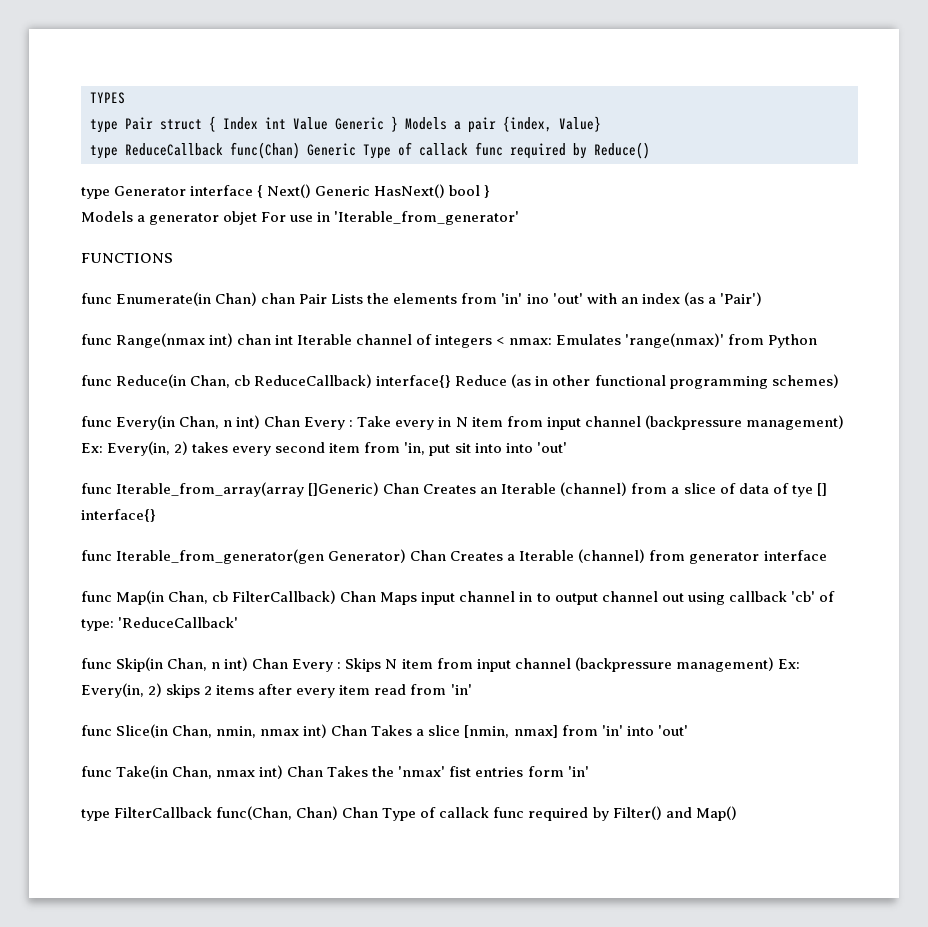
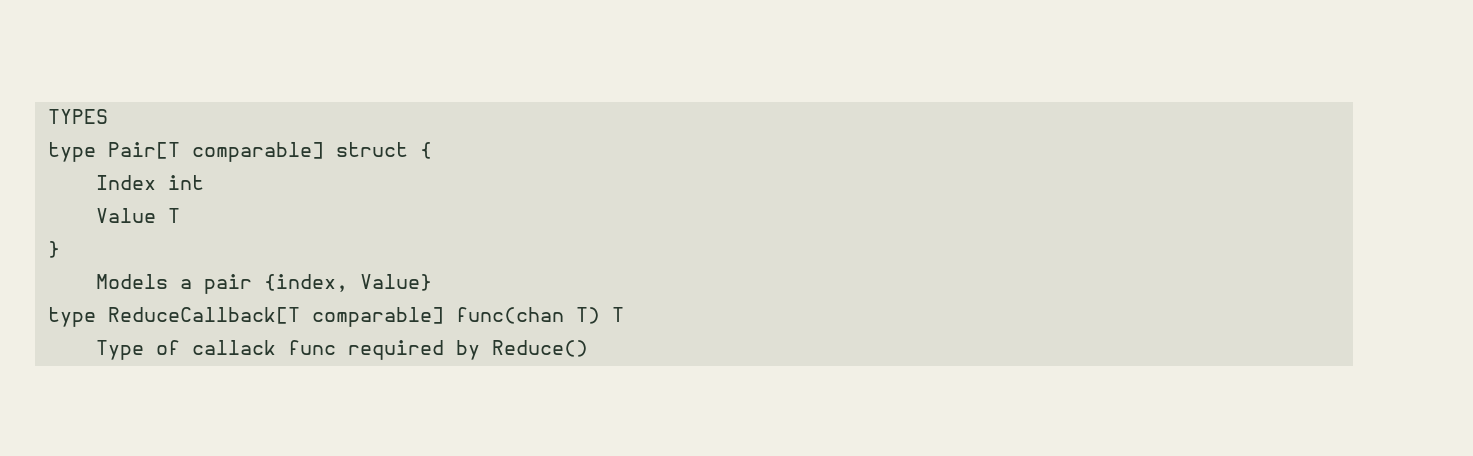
[125,117,153,130] Pair -> [108,142,325,162] Pair[T comparable]
(216, 124) none -> (433, 150) //
[293,116,398,132] Value Generic } -> [96,208,181,223] [48,241,61,258] // Value T // } //
[125,142,356,159] ReduceCallback func(Chan) Generic -> [108,307,625,327] ReduceCallback[T comparable] func(chan T) T //
[81,184,491,199] [81,211,520,225] [81,253,173,263] [81,292,762,306] [81,333,817,348] [81,374,839,389] [81,415,844,430] [81,441,567,456] [81,482,827,497] [81,509,156,522] [81,549,827,564] [81,590,835,605] [81,617,239,631] [81,657,800,672] [81,683,472,698] [81,724,688,738] [81,765,589,779] [81,806,737,821] // type Generator interface { Next() Generic HasNext() bool } // Models a generator objet For use in 'Iterable_from_generator' // FUNCTIONS // func Enumerate(in Chan) chan Pair Lists the elements from 'in' ino 'out' with an index (as a 'Pair') // func Range(nmax int) chan int Iterable channel of integers < nmax: Emulates 'range(nmax)' from Python // func Reduce(in Chan, cb ReduceCallback) interface{} Reduce (as in other functional programming schemes) // func Every(in Chan, n int) Chan Every : Take every in N item from input channel (backpressure management) Ex: Every(in, 2) takes every second item from 'in, put sit into into 'out' // func Iterable_from_array(array []Generic) Chan Creates an Iterable (channel) from a slice of data of tye [] interface{} // func Iterable_from_generator(gen Generator) Chan Creates a Iterable (channel) from generator interface // func Map(in Chan, cb FilterCallback) Chan Maps input channel in to output channel out using callback 'cb' of type: 'ReduceCallback' // func Skip(in Chan, n int) Chan Every : Skips N item from input channel (backpressure management) Ex: Every(in, 2) skips 2 items after every item read from 'in' // func Slice(in Chan, nmin, nmax int) Chan Takes a slice [nmin, nmax] from 'in' into 'out' // func Take(in Chan, nmax int) Chan Takes the 'nmax' fist entries form 'in' // type FilterCallback func(Chan, Chan) Chan Type of callack func required by Filter() and Map() -> (589, 348) none

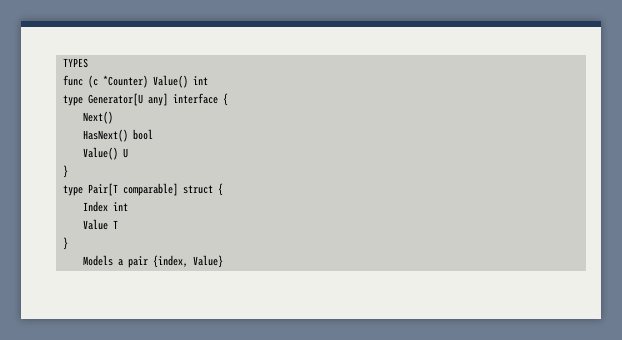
(109, 116) none -> [62,75,208,88] [62,93,228,106] [82,111,113,124] [82,129,153,142] [82,147,128,160] [62,165,68,178] // func (c *Counter) Value() int // type Generator[U any] interface { // Next() // HasNext() bool // Value() U // }
[48,307,625,327] [96,340,589,360] // type ReduceCallback[T comparable] func(chan T) T // Type of callack func required by Reduce() -> (223, 261) none

